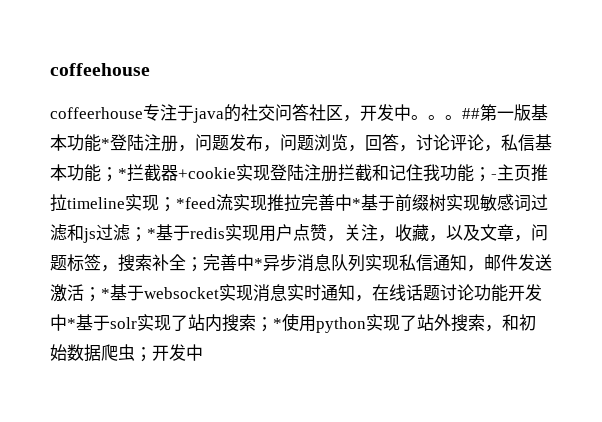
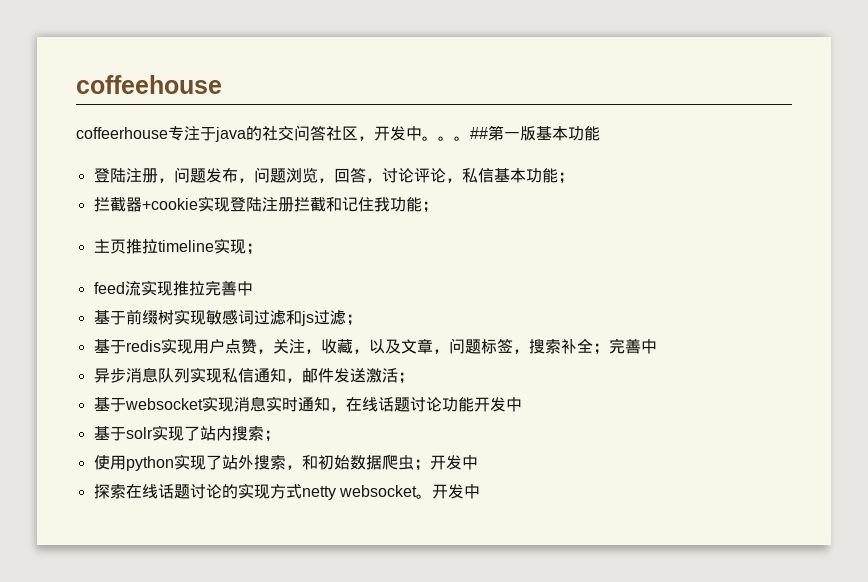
[101,138,110,149] * -> (600, 133) //
[118,168,127,179] * -> (574, 178) //
[491,174,497,179] - -> (438, 207) //
[176,197,216,209] *feed -> [93,282,125,294] // feed
[352,198,361,209] * -> (253, 288) //
[147,228,156,239] * -> (362, 320) //
[254,258,263,269] * -> (657, 346) //
[101,288,110,299] * -> (414, 378) //
[67,318,76,329] * -> (522, 404) //
[273,318,282,329] * -> (280, 436) //
(203, 352) none -> [93,483,480,500] // 探索在线话题讨论的实现方式netty websocket。开发中

